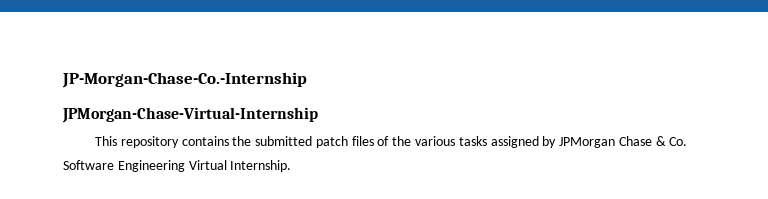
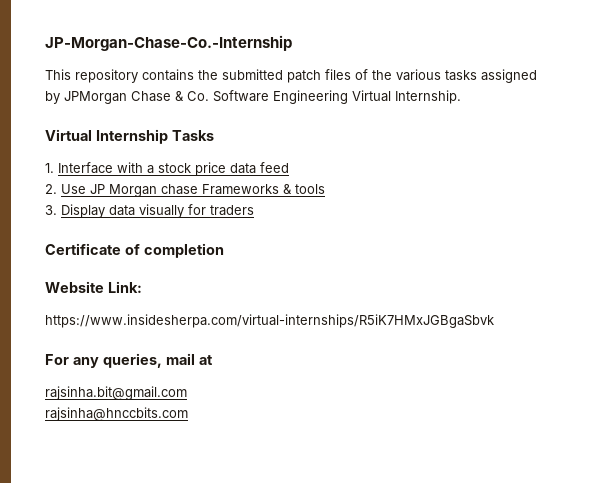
[62,107,318,123] // JPMorgan-Chase-Virtual-Internship -> (292, 43) none
(292, 166) none -> [45,129,214,144] [45,162,289,176] [45,184,325,197] [45,204,254,218] [45,243,224,258] [45,281,142,293] [45,314,494,328] [45,353,213,368] [45,386,187,400] [45,407,188,421] // Virtual Internship Tasks // 1. Interface with a stock price data feed // 2. Use JP Morgan chase Frameworks & tools // 3. Display data visually for traders // Certificate of completion // Website Link: // https://www.insidesherpa.com/virtual-internships/R5iK7HMxJGBgaSbvk // For any queries, mail at // rajsinha.bit@gmail.com // rajsinha@hnccbits.com

